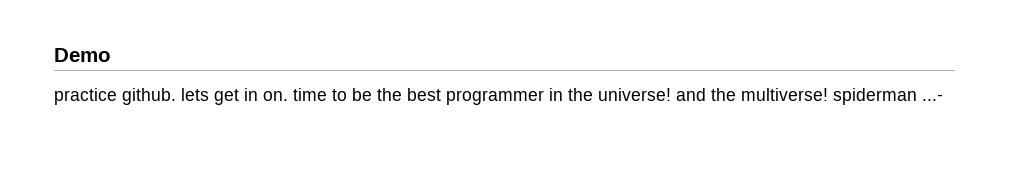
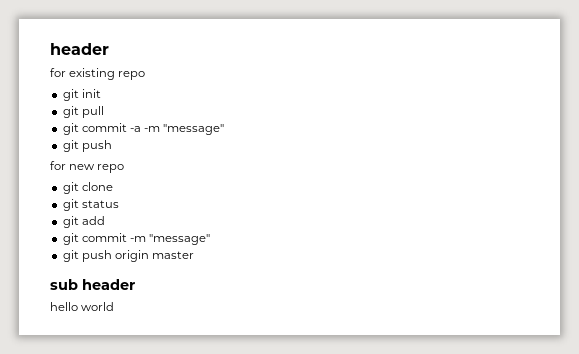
[54,48,111,62] [54,88,943,105] Demo // practice github. lets get in on. time to be the best programmer in the universe! and the multiverse! spiderman ...- -> [50,43,109,55] [50,68,146,80] [62,89,101,101] [62,106,104,118] [62,123,225,135] [62,140,112,152] [50,161,125,173] [62,182,113,194] [62,199,119,211] [62,216,105,228] [62,233,210,245] [62,250,194,262] [50,279,135,290] [50,302,115,311] header // for existing repo // git init // git pull // git commit -a -m "message" // git push // for new repo // git clone // git status // git add // git commit -m "message" // git push origin master // sub header // hello world

